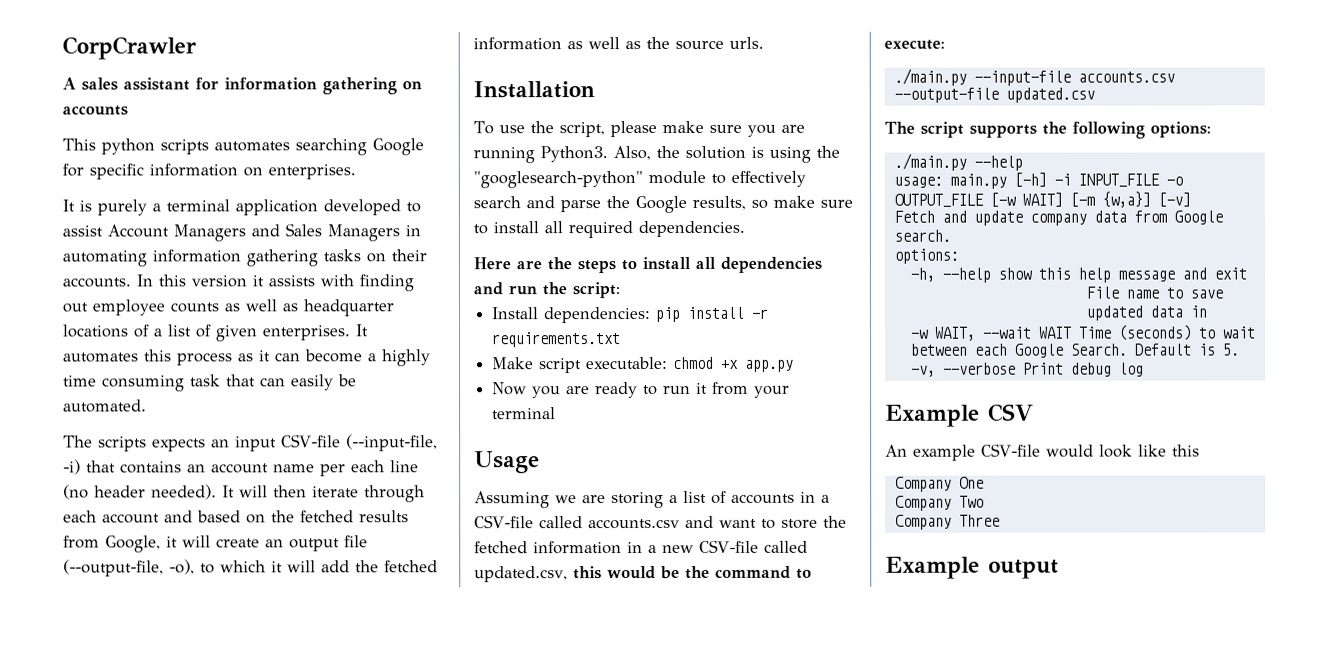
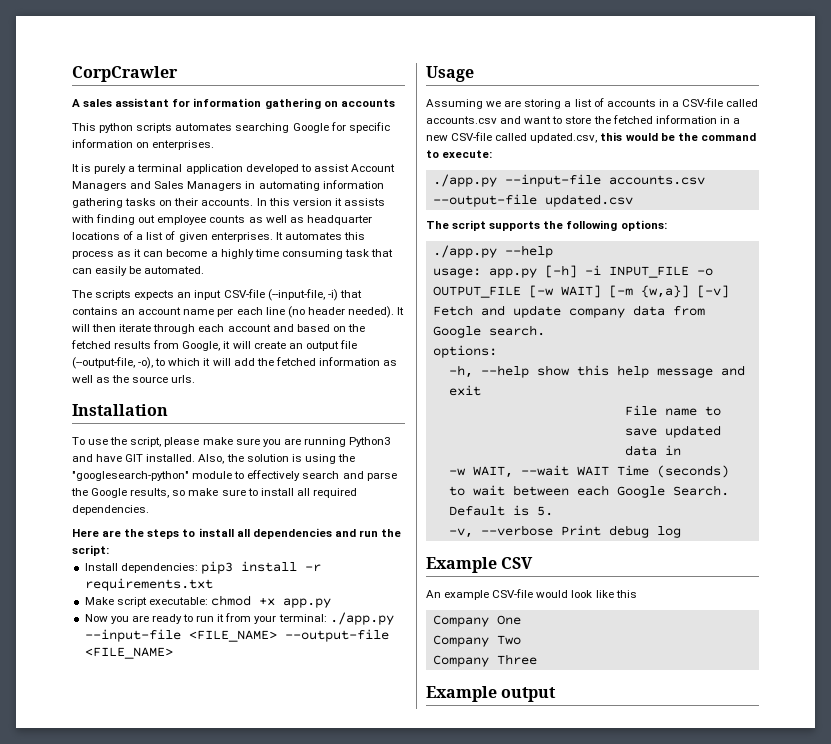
[540,146,608,163] Python3. -> [349,437,391,447] [72,454,196,462] Python3 and have GIT installed.
[655,306,681,323] pip -> [200,561,233,574] pip3
[492,407,557,420] terminal -> [278,612,394,625] [84,629,389,642] [84,647,173,659] terminal: ./app.py --input-file <FILE_NAME> --output-file <FILE_NAME>
[893,68,967,86] ./main.py -> [432,174,497,187] ./app.py
[893,153,967,171] ./main.py -> [432,245,497,258] ./app.py
[949,173,1007,189] main.py -> [488,268,537,278] app.py

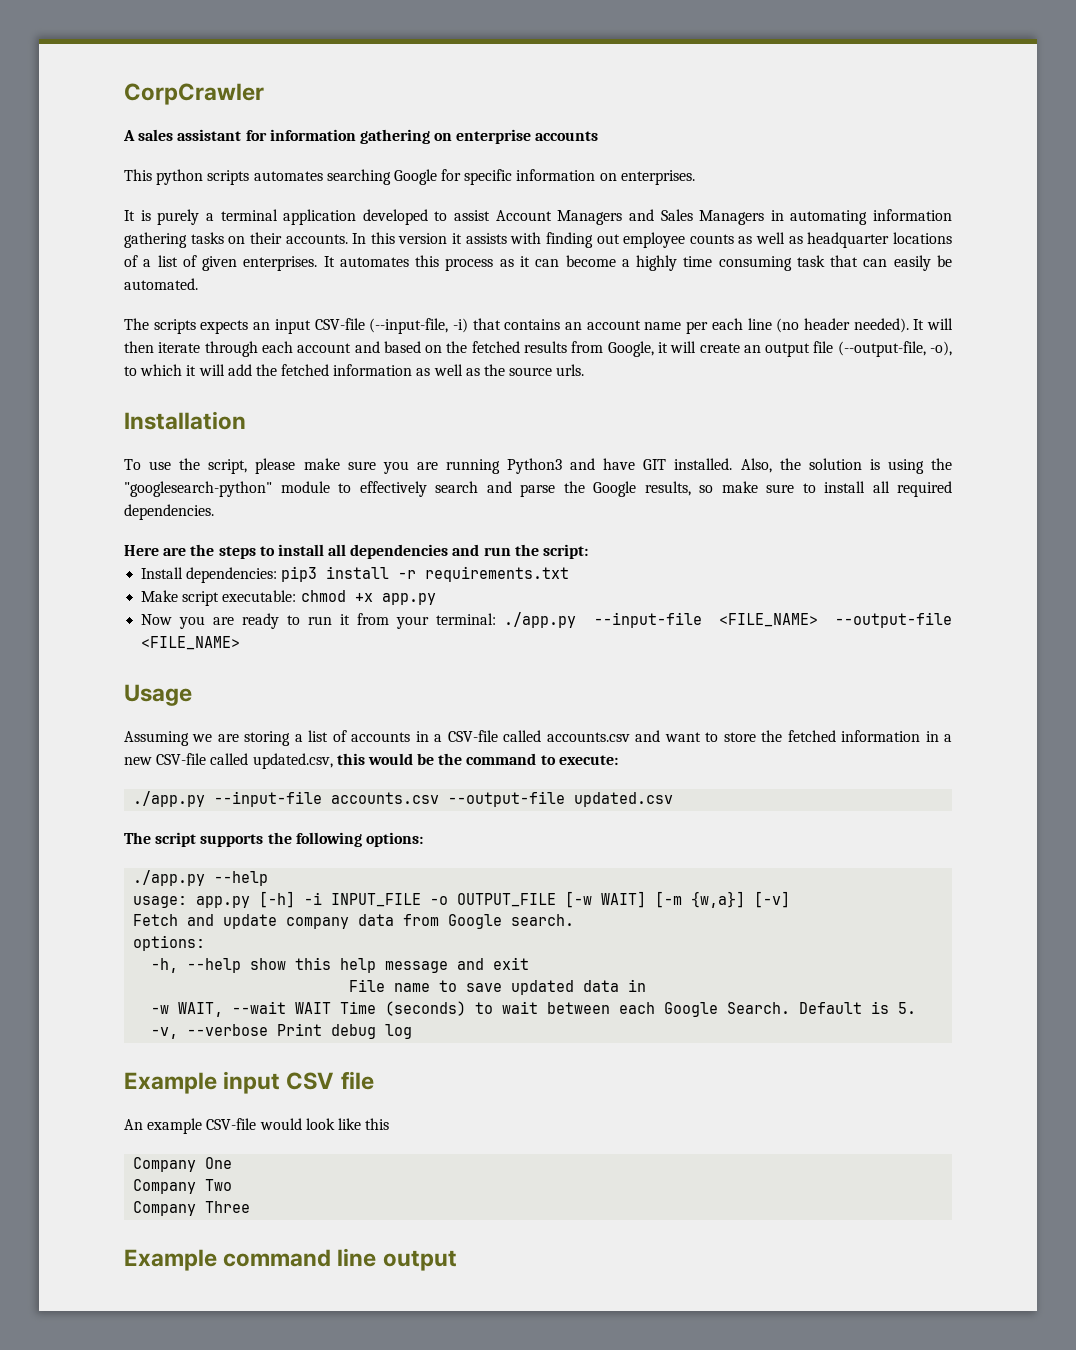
(338, 104) none -> [456,129,532,144] enterprise
(497, 565) none -> [223,1071,281,1094] input
(534, 563) none -> [340,1071,374,1090] file
(497, 694) none -> [223,1248,377,1267] command line

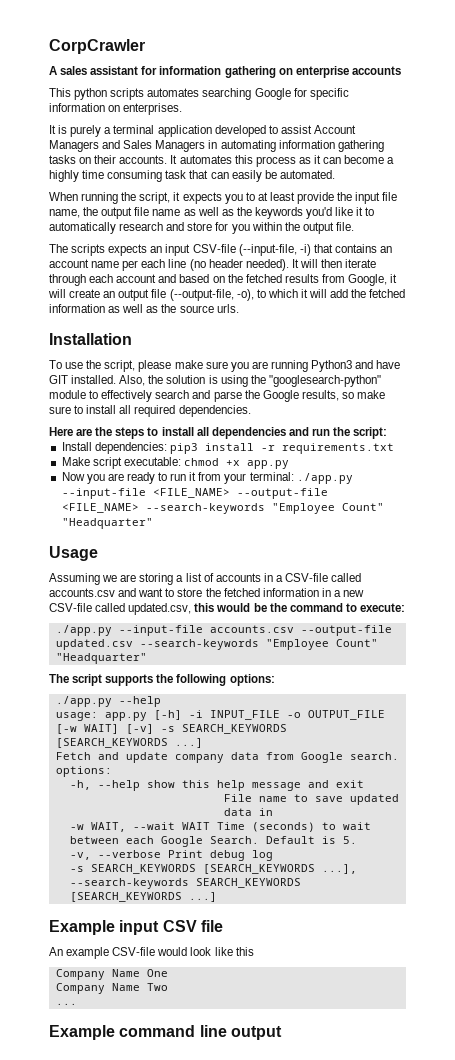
[352,232,953,248] [124,255,318,271] In this version it assists with finding out employee counts as well as headquarter locations of a list of given enterprises. -> (168, 159) none
(198, 284) none -> [49,192,398,204] [49,207,375,219] [49,222,354,234] // When running the script, it expects you to at least provide the input file name, the output file name as well as the keywords you'd like it to automatically research and store for you within the output file.
(241, 643) none -> [145,503,384,514] [61,518,153,529] --search-keywords "Employee Count" "Headquarter"
(674, 799) none -> [139,639,378,650] [55,653,147,664] --search-keywords "Employee Count" "Headquarter"
[655,891,746,908] [-m {w,a}] -> (119, 729) none
(791, 899) none -> [160,724,287,734] [55,738,203,748] -s SEARCH_KEYWORDS [SEARCH_KEYWORDS ...]
(413, 1031) none -> [69,864,357,874] [69,878,301,889] [69,892,217,902] // -s SEARCH_KEYWORDS [SEARCH_KEYWORDS ...], --search-keywords SEARCH_KEYWORDS [SEARCH_KEYWORDS ...]
(197, 1164) none -> [111,969,140,977] Name
(197, 1186) none -> [111,983,140,991] Name
[133,1201,251,1216] Company Three -> [55,1003,77,1005] ...

